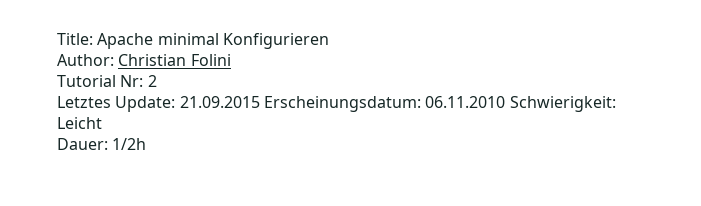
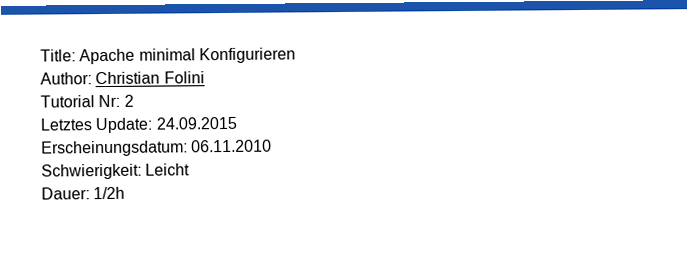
[179,96,260,108] 21.09.2015 -> [155,116,237,130] 24.09.2015 //
(506, 102) none -> (273, 146) //

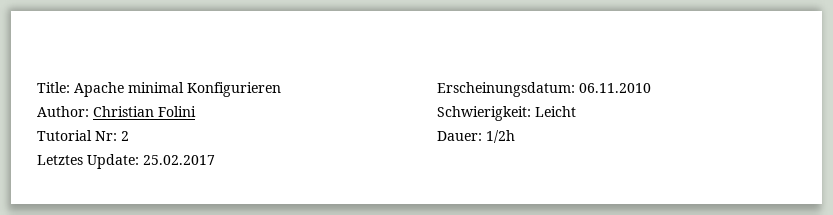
[155,116,237,130] 24.09.2015 -> [143,155,215,165] 25.02.2017

